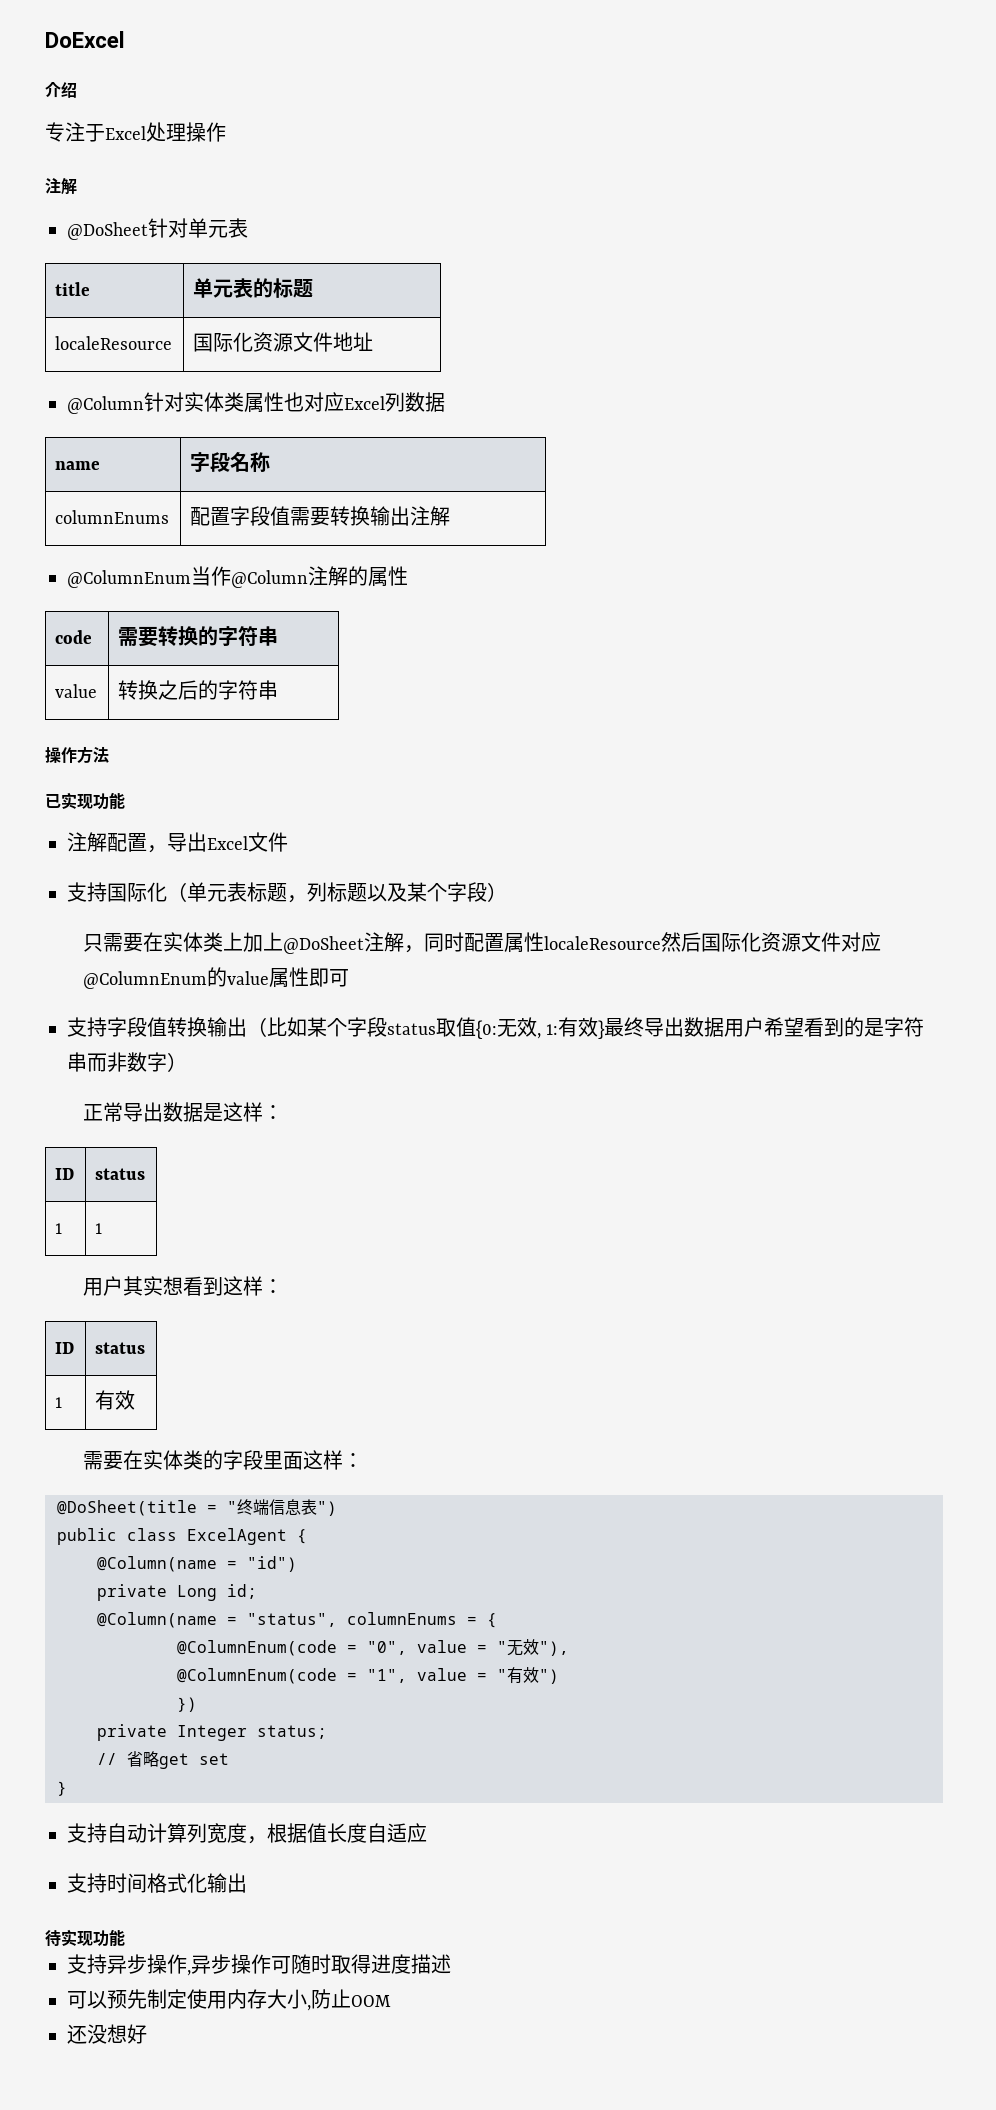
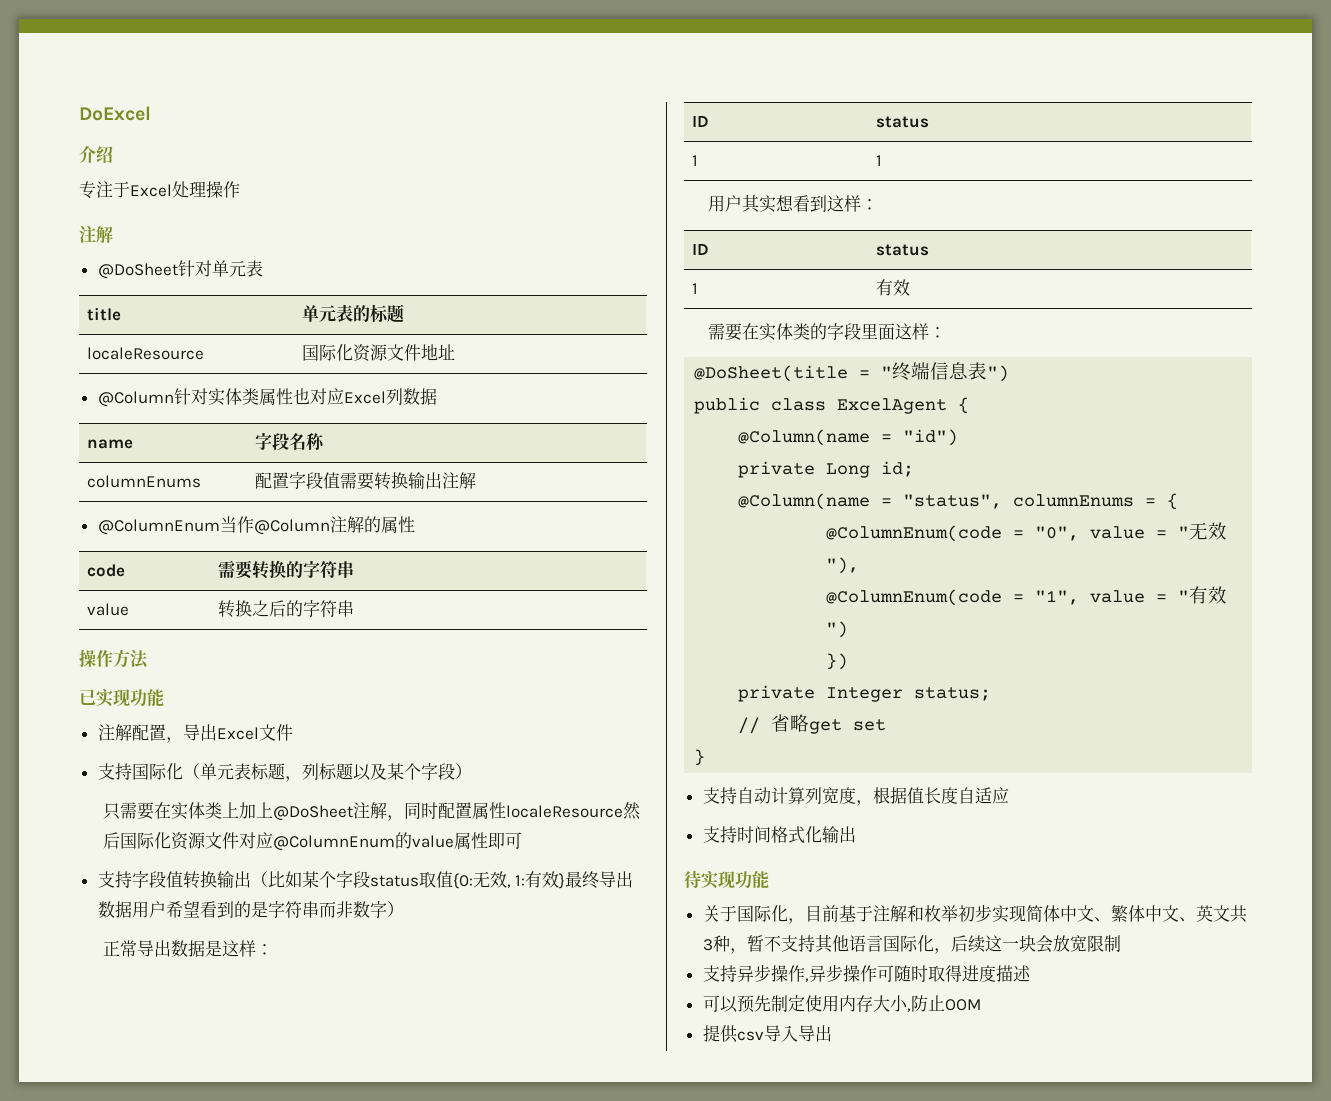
(125, 1937) none -> [702,904,1247,924] [702,934,1121,954] // 关于国际化，目前基于注解和枚举初步实现简体中文、繁体中文、英文共3种，暂不支持其他语言国际化，后续这一块会放宽限制
[67,2024,147,2044] 还没想好 -> [702,1025,832,1043] 提供csv导入导出

